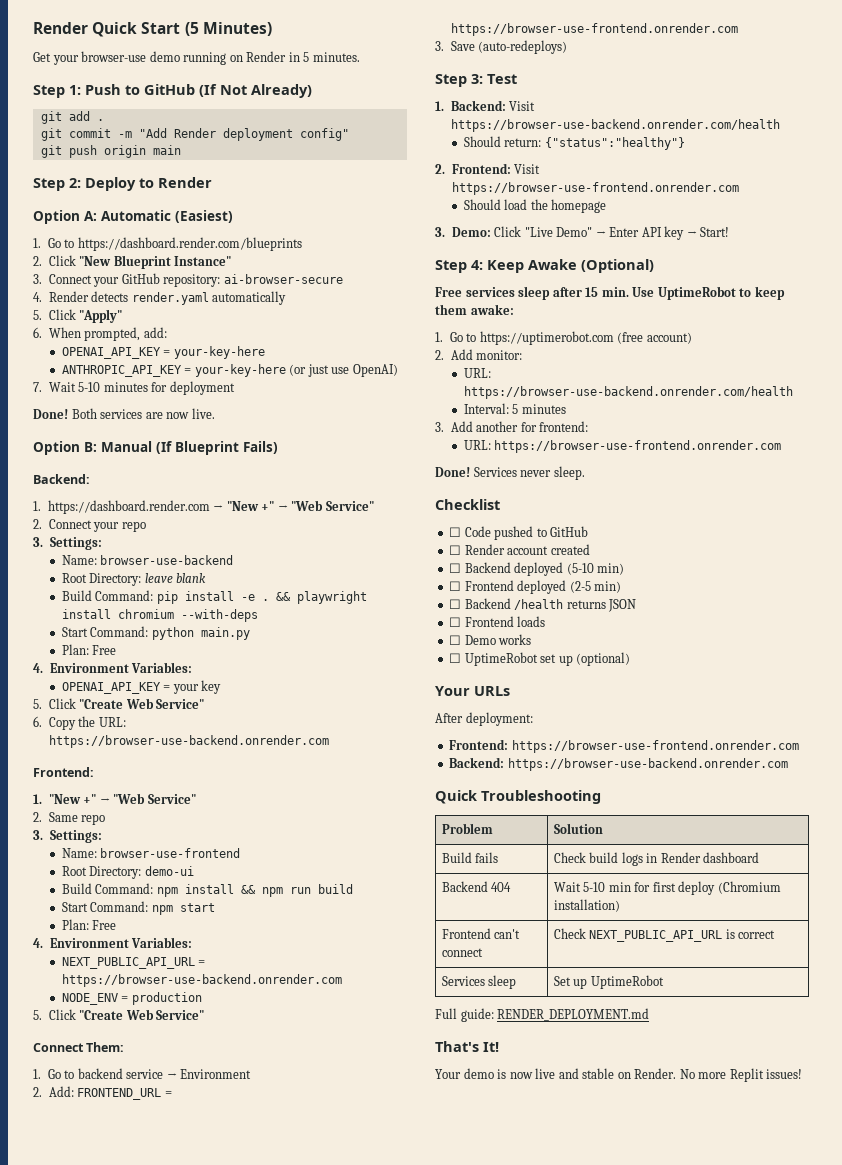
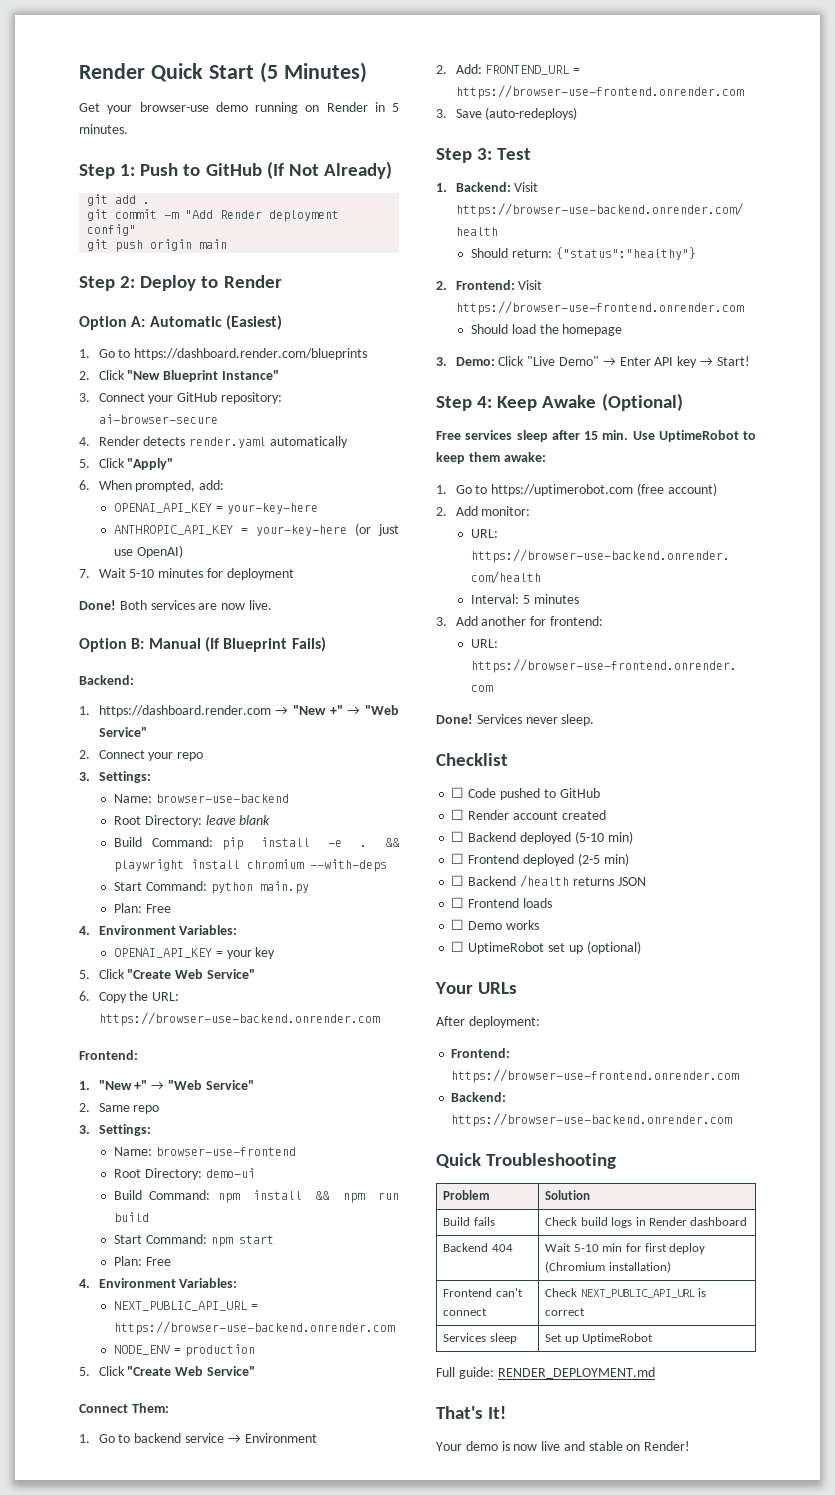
[634,1068,803,1082] Render. No more Replit issues! -> [644,1441,691,1451] Render!

